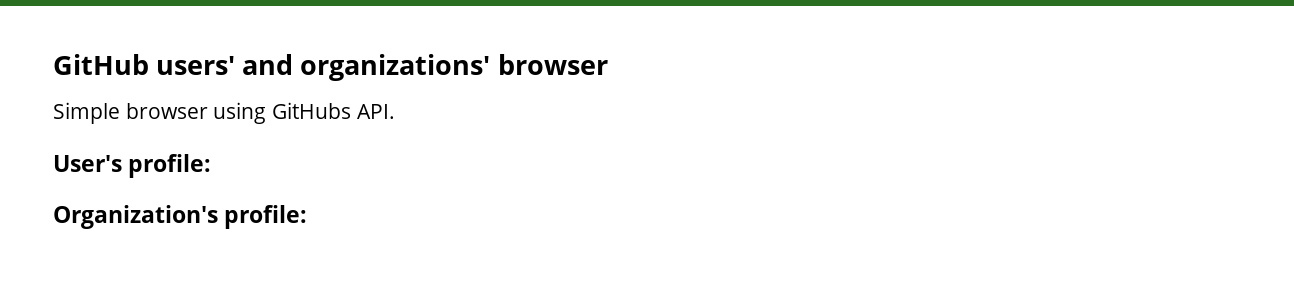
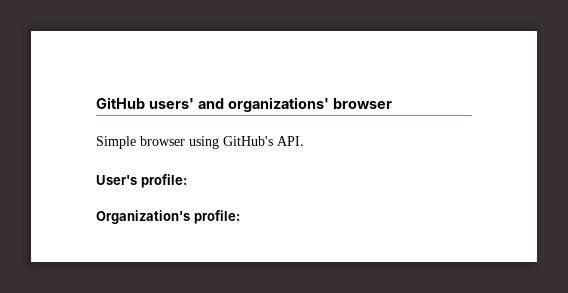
[272,102,352,119] GitHubs -> [223,136,273,146] GitHub's

